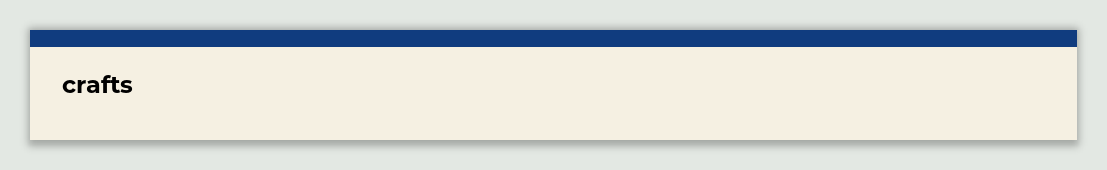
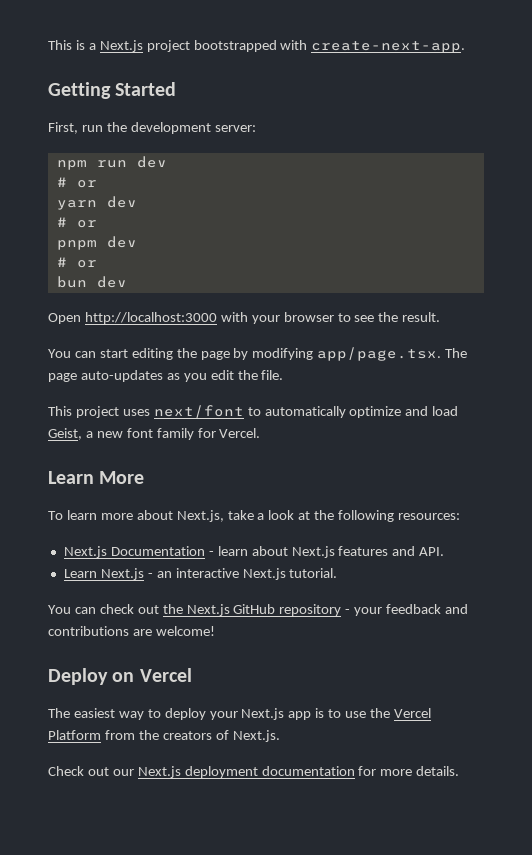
[62,75,133,93] crafts -> [48,40,466,53] [48,82,177,99] [48,122,256,134] [56,156,167,170] [56,177,97,188] [56,196,137,210] [56,217,97,228] [56,236,137,250] [56,257,97,268] [56,276,127,288] [48,312,441,324] [48,347,468,361] [48,370,284,382] [48,405,459,418] [48,428,261,440] [48,471,145,484] [48,510,461,522] [63,546,445,558] [63,568,338,580] [48,604,469,616] [48,626,215,636] [48,668,192,685] [48,708,431,720] [48,730,280,742] [48,766,460,778] This is a Next.js project bootstrapped with create-next-app. // Getting Started // First, run the development server: // npm run dev // # or // yarn dev // # or // pnpm dev // # or // bun dev // Open http://localhost:3000 with your browser to see the result. // You can start editing the page by modifying app/page.tsx. The page auto-updates as you edit the file. // This project uses next/font to automatically optimize and load Geist, a new font family for Vercel. // Learn More // To learn more about Next.js, take a look at the following resources: // Next.js Documentation - learn about Next.js features and API. // Learn Next.js - an interactive Next.js tutorial. // You can check out the Next.js GitHub repository - your feedback and contributions are welcome! // Deploy on Vercel // The easiest way to deploy your Next.js app is to use the Vercel Platform from the creators of Next.js. // Check out our Next.js deployment documentation for more details.

